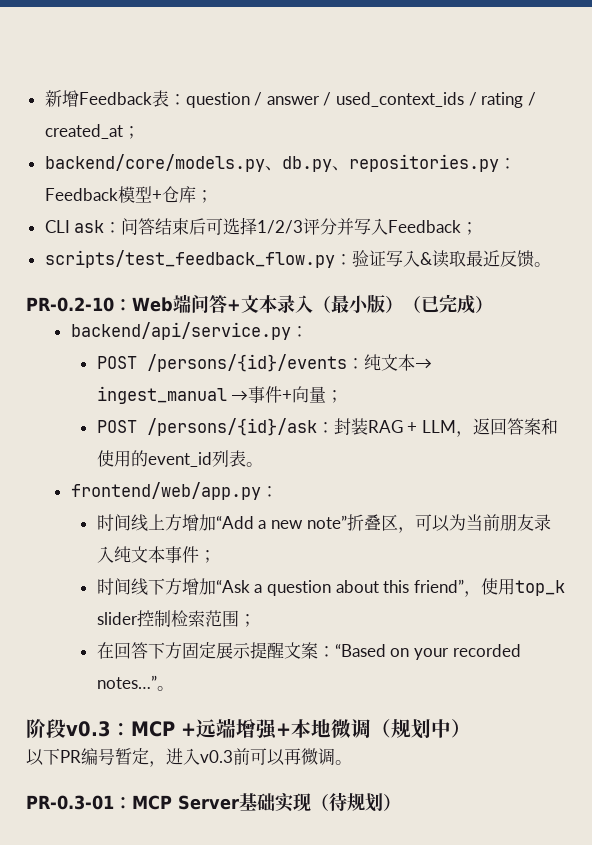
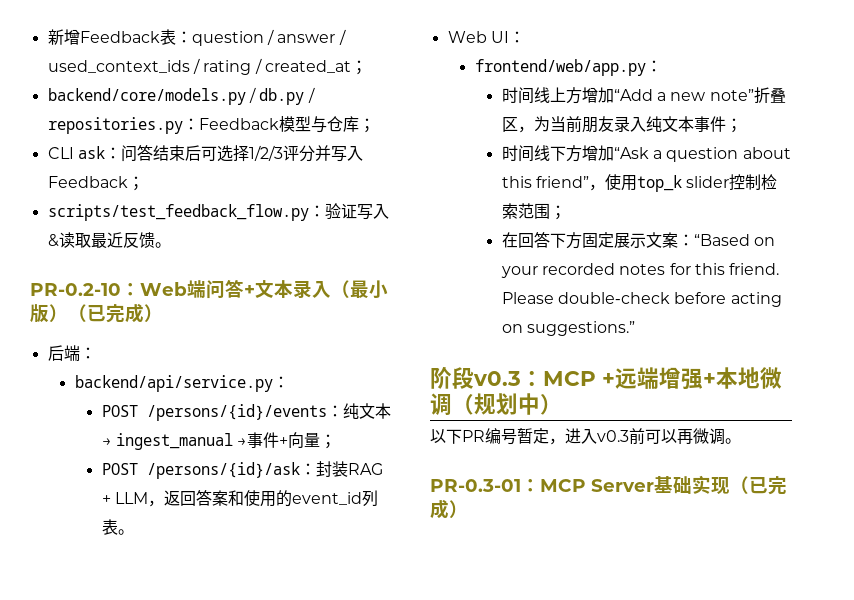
[264,156,349,172] 、db.py、 -> [248,87,315,105] / db.py /
[151,190,162,201] + -> [310,116,327,133] 与
(493, 304) none -> [47,345,96,361] // 后端：
(263, 464) none -> [447,31,525,43] // Web UI：
[414,514,450,532] 可以 -> (534, 129) none
[249,642,284,659] 提醒 -> (646, 240) none
[96,675,174,691] notes…”。 -> [619,263,780,275] [501,292,782,307] [501,321,635,336] notes for this friend. Please double‑check before acting on suggestions.”
[329,792,383,812] 待规划 -> [749,476,787,495] [430,499,449,519] 已完成

